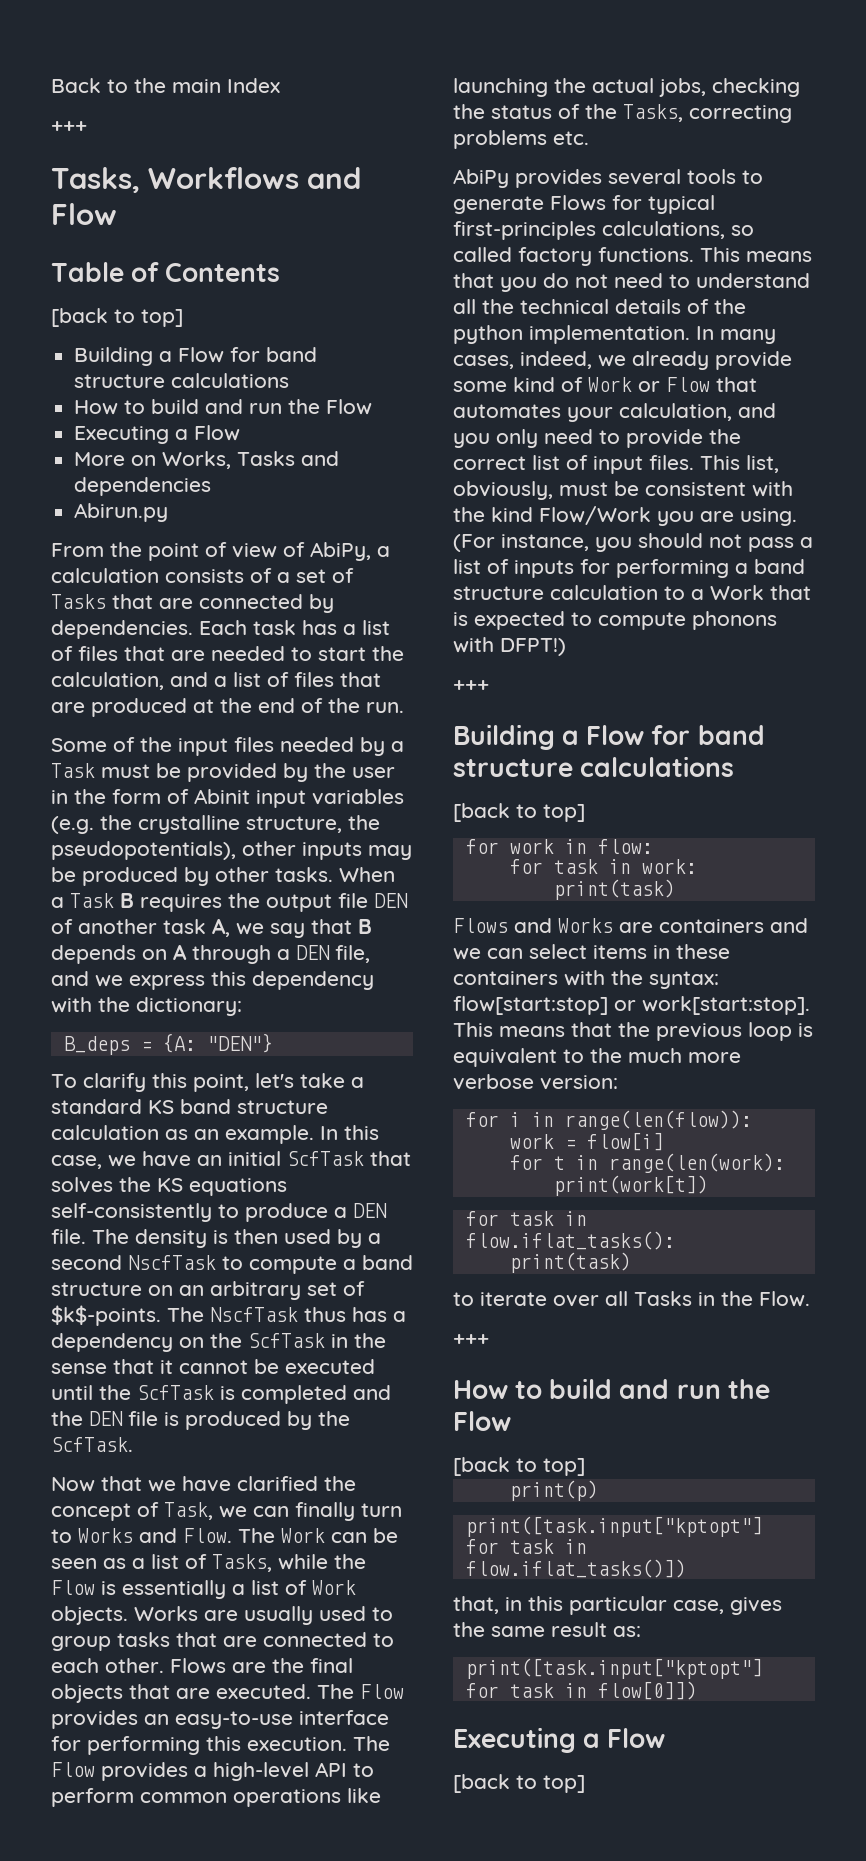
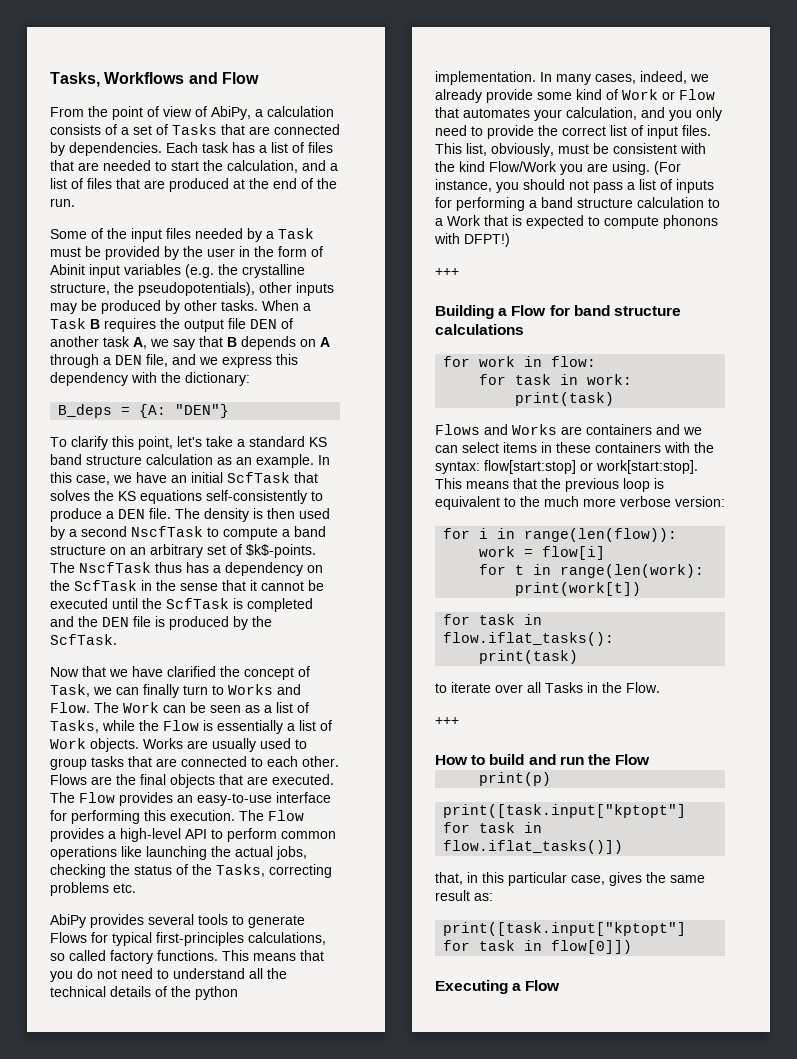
[51,78,280,93] [51,121,87,132] [51,167,361,193] [51,203,117,225] [51,262,281,282] [51,308,183,327] [74,347,318,366] [74,373,290,388] [74,399,373,415] [74,425,241,444] [74,451,340,469] [74,477,212,496] [74,503,169,522] Back to the main Index // +++ // Tasks, Workflows and Flow // Table of Contents // [back to top] // Building a Flow for band structure calculations // How to build and run the Flow // Executing a Flow // More on Works, Tasks and dependencies // Abirun.py -> [50,72,259,87] Tasks, Workflows and Flow
[453,803,585,822] // [back to top] -> (524, 329) none
[453,1457,585,1476] // [back to top] -> (651, 759) none
[453,1774,585,1793] // [back to top] -> (561, 985) none

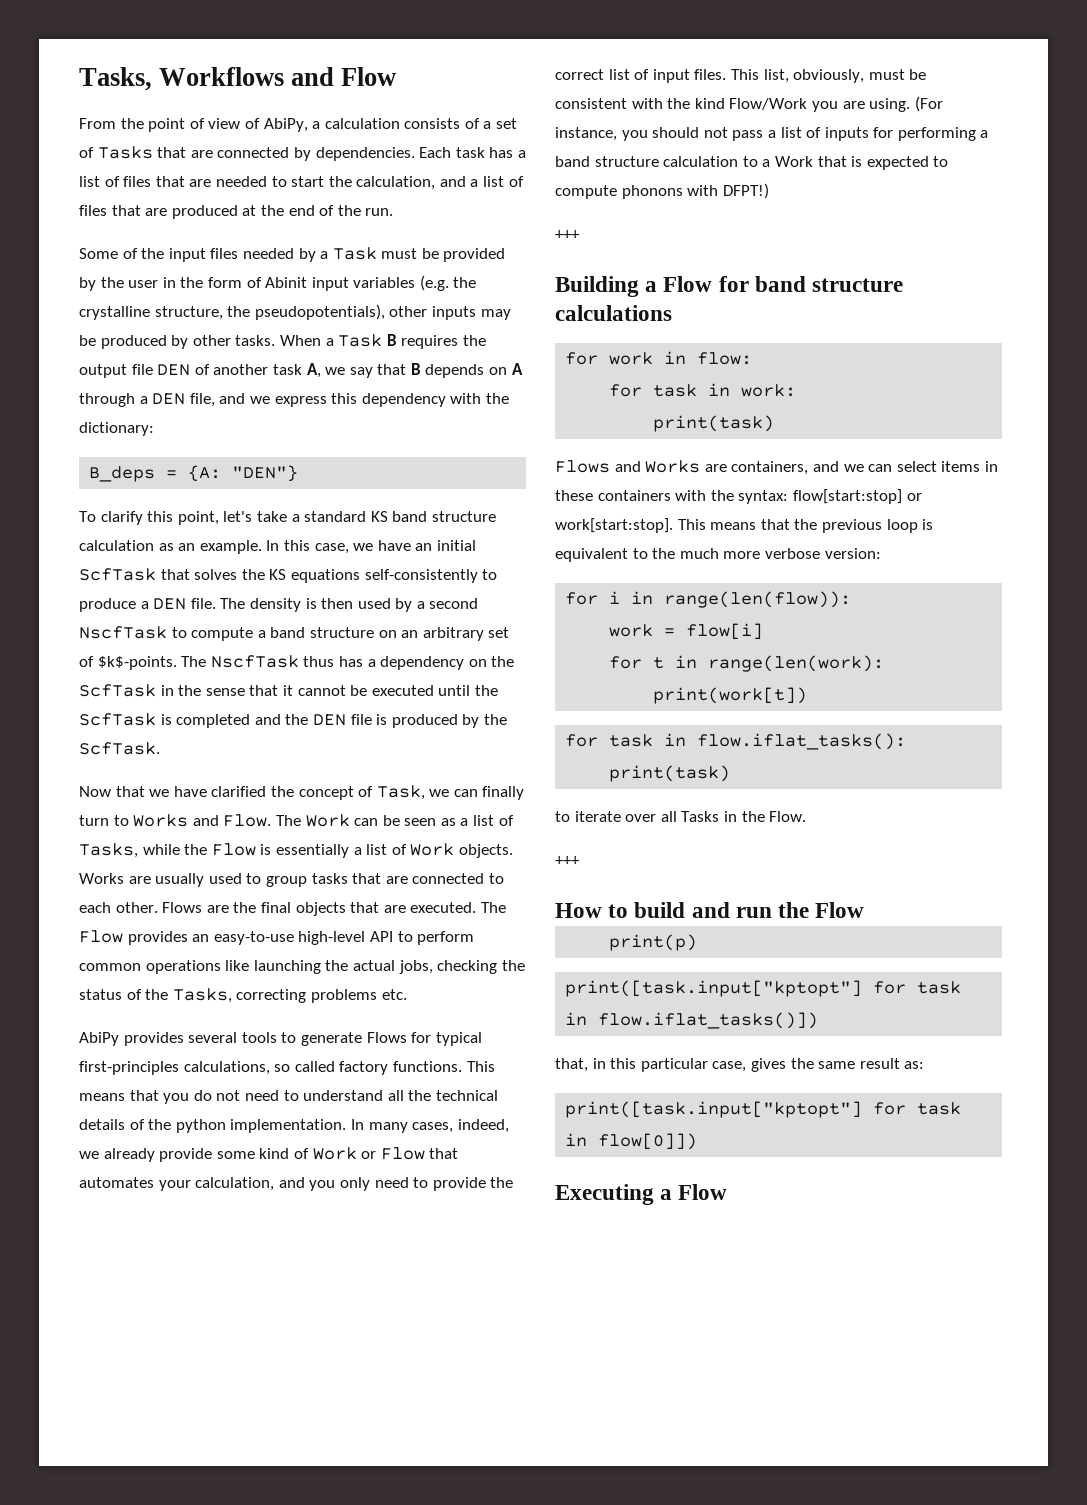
[276,792,331,803] [50,810,304,824] [50,828,116,842] interface for performing this execution. The Flow provides a -> (294, 938) none
[586,424,652,435] containers -> [731,461,809,475] containers,

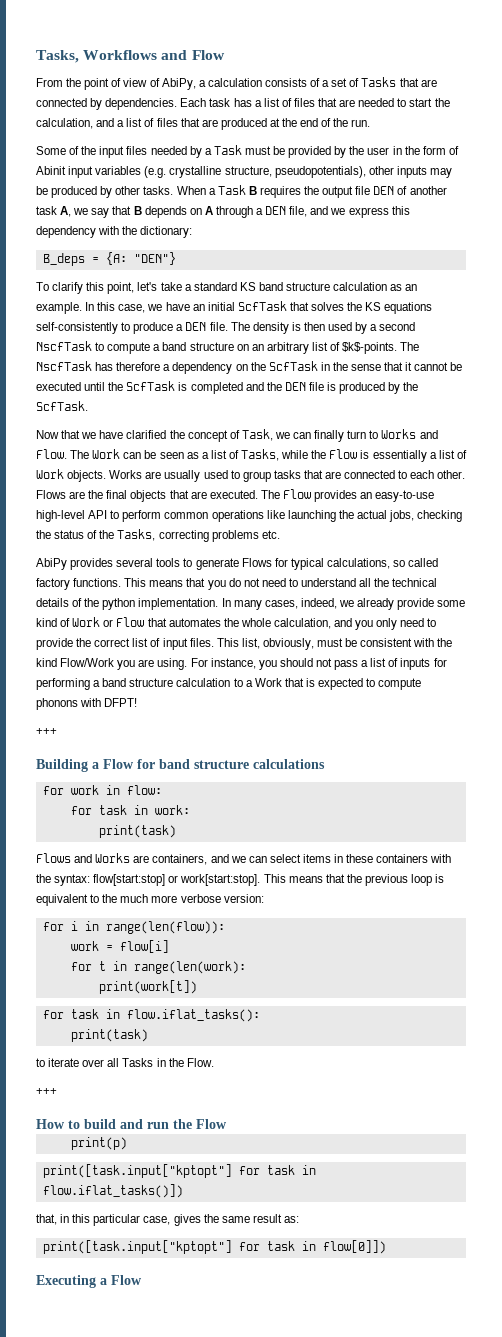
[453,277,477,288] the -> (167, 172) none
[227,306,251,317] the -> (272, 171) none
[488,627,510,638] set -> [311,342,328,351] list
[303,656,363,667] thus has -> [95,362,161,371] has therefore
[79,1061,179,1075] first-principles -> (324, 564) none
[158,1180,191,1191] your -> [223,618,271,627] the whole
[914,96,943,112] (For -> [190,658,208,667] For
[722,183,769,199] DFPT!) -> [104,698,138,707] DFPT!

